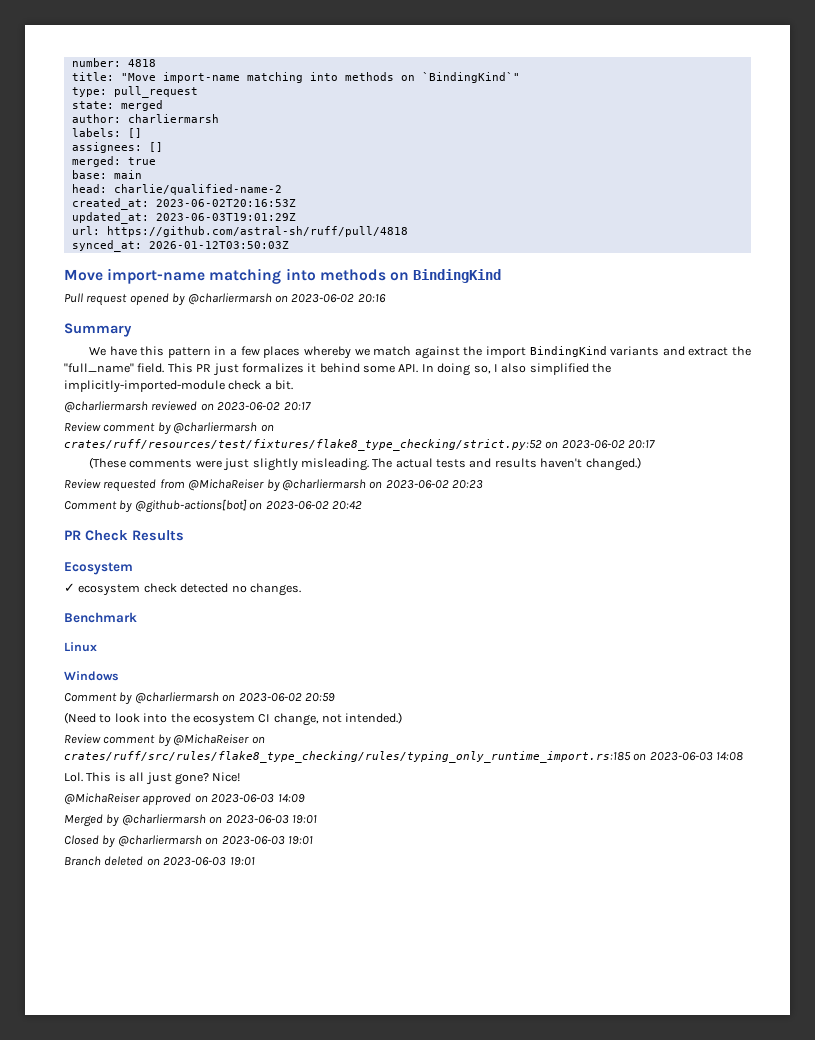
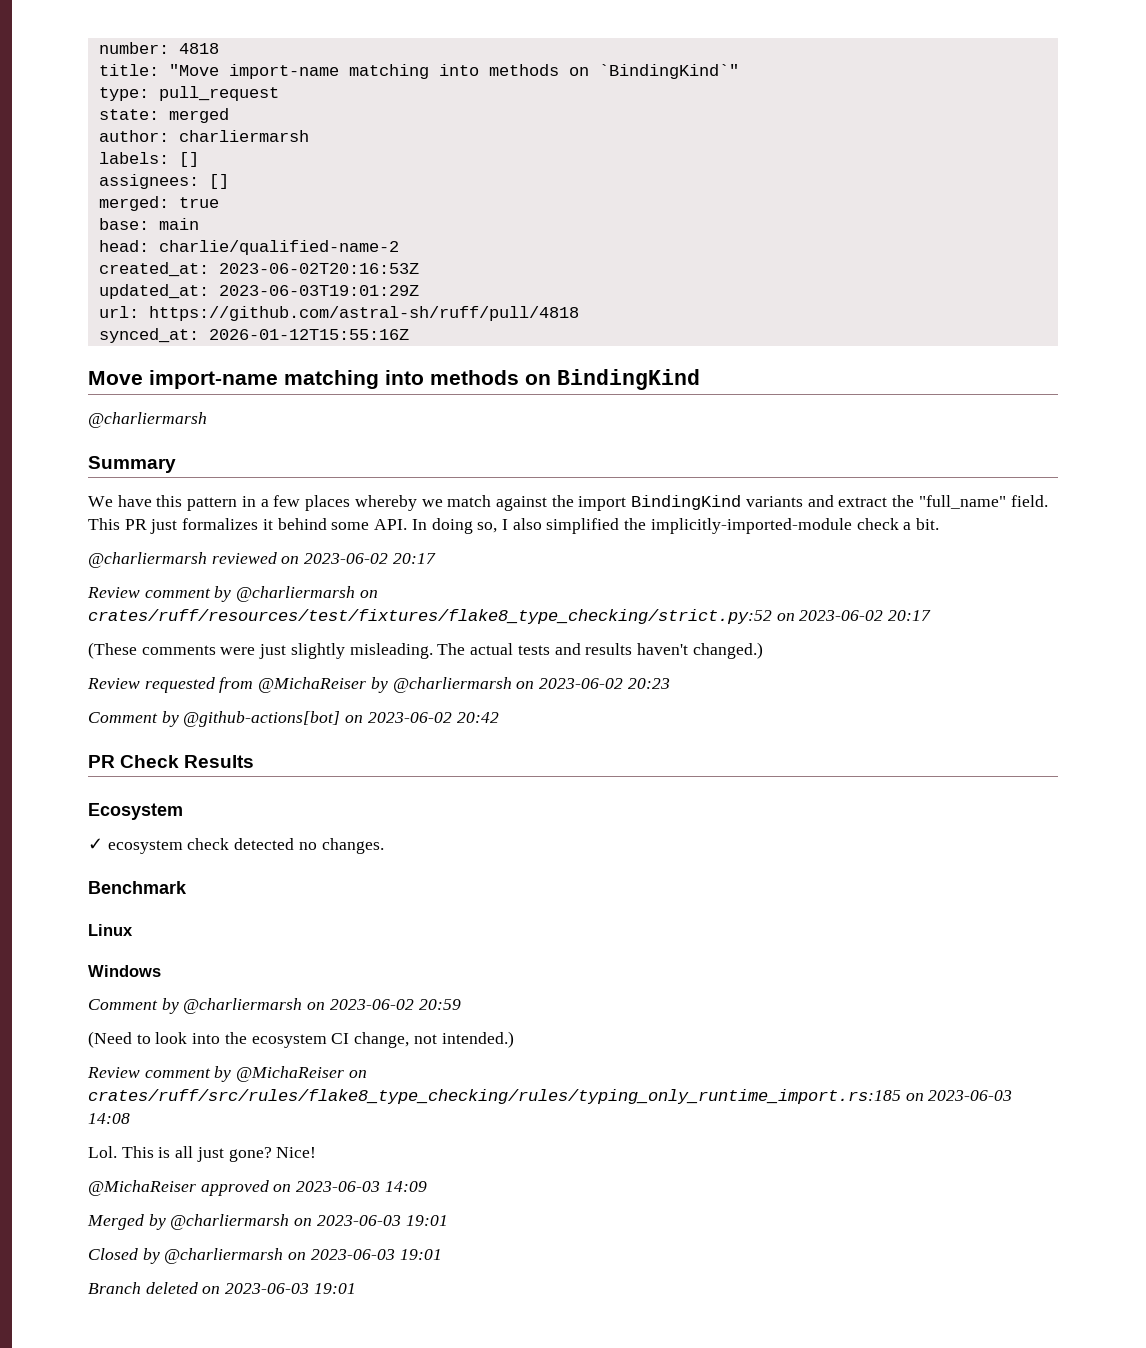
[148,241,289,249] 2026-01-12T03:50:03Z -> [208,329,409,340] 2026-01-12T15:55:16Z
[64,293,386,306] Pull request opened by @charliermarsh on 2023-06-02 20:16 -> [88,412,207,428] @charliermarsh

